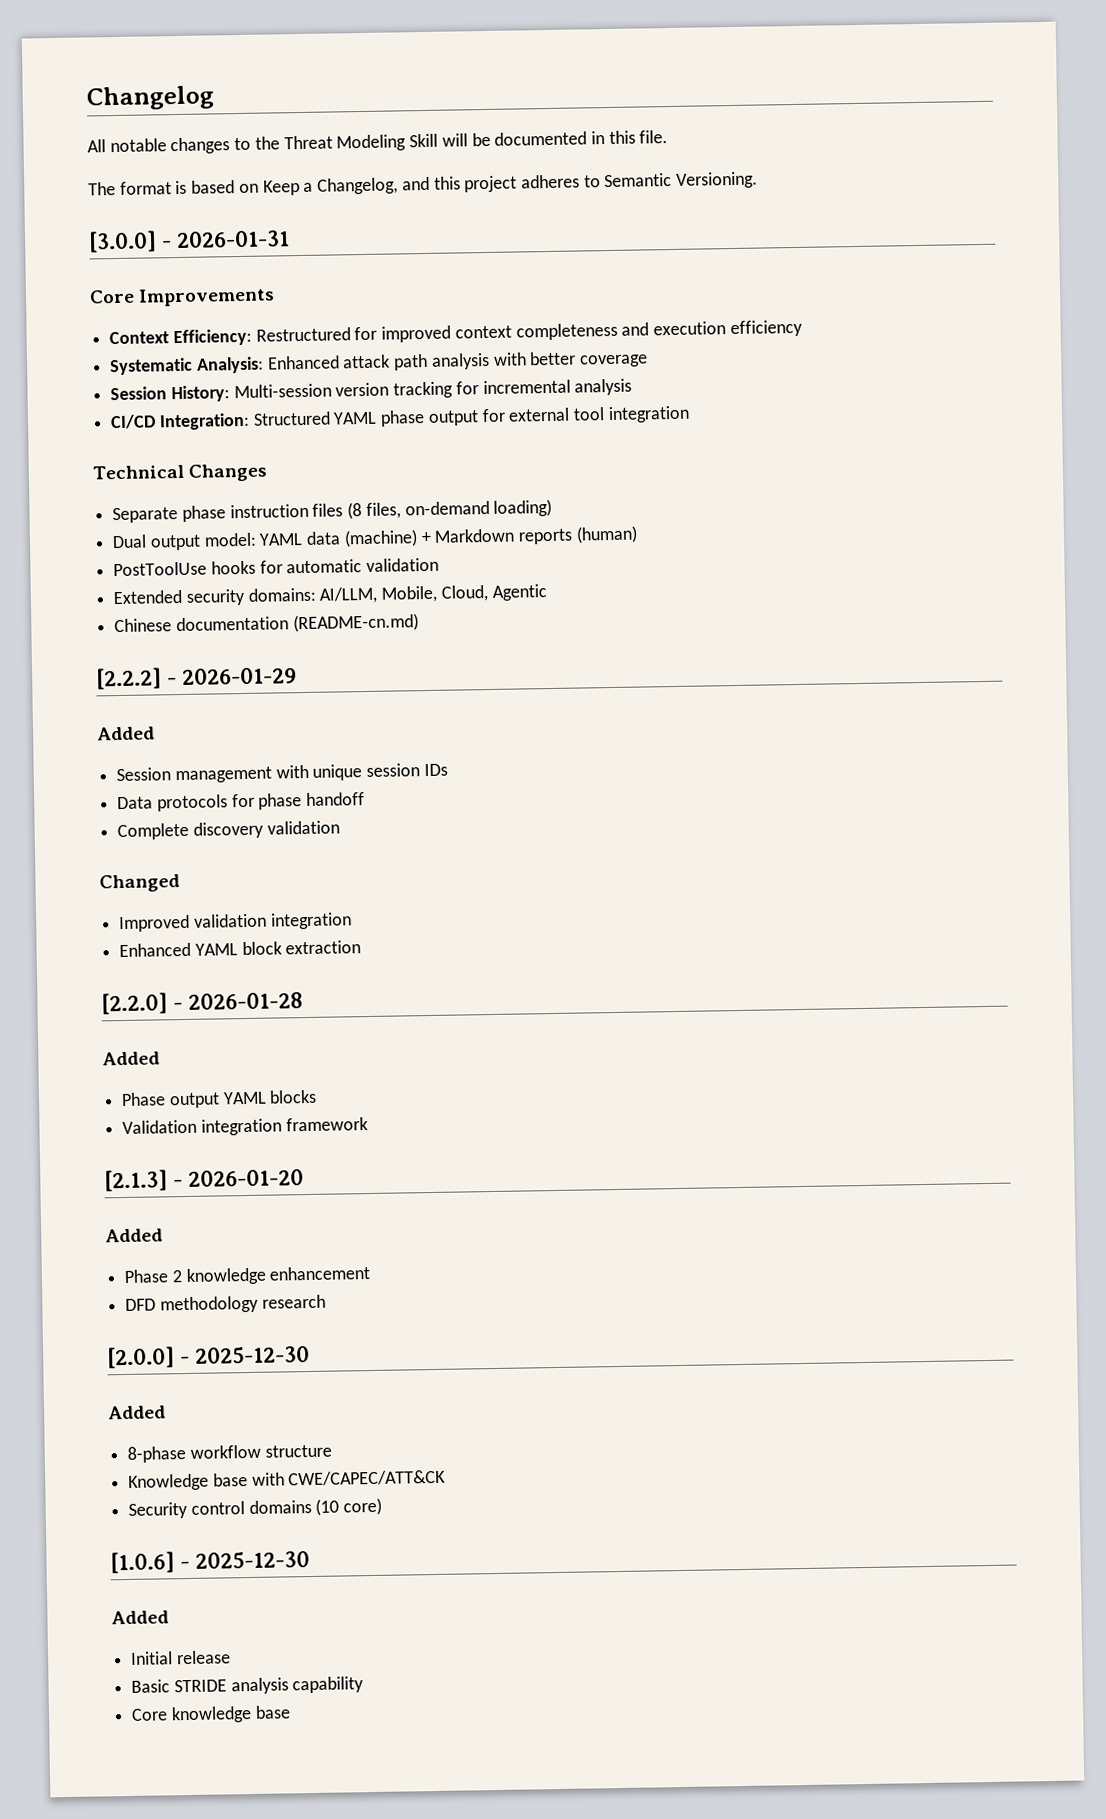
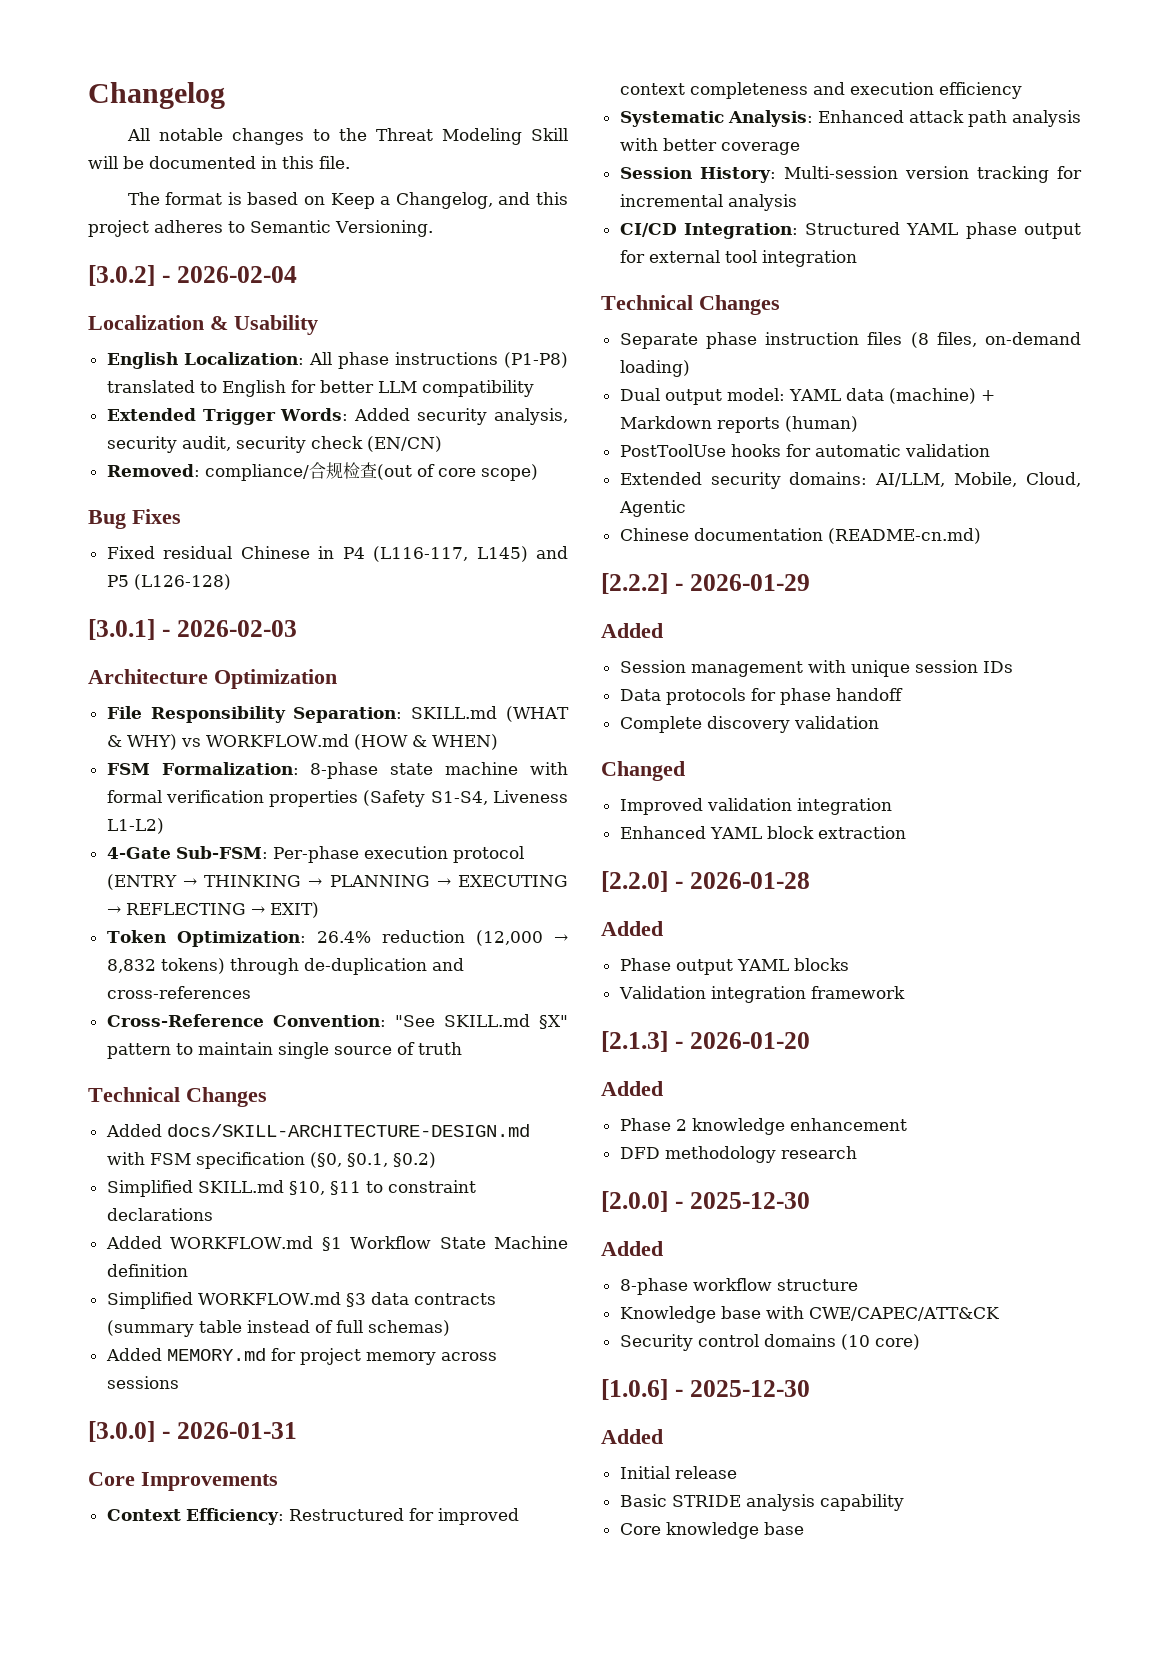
(759, 180) none -> [88,265,297,286] [88,315,318,335] [106,352,568,369] [106,380,534,397] [106,408,568,425] [106,436,442,453] [106,462,538,481] [88,509,181,529] [106,546,568,562] [106,574,231,590] [88,619,297,640] [88,669,337,689] [106,706,570,723] [106,734,498,750] [106,762,568,779] [106,790,568,807] [106,818,164,834] [106,846,524,863] [106,874,568,890] [106,902,319,918] [106,930,568,947] [106,958,464,975] [106,986,251,999] [106,1014,568,1029] [106,1042,462,1059] [88,1087,267,1107] [105,1124,530,1137] [106,1152,436,1169] [106,1180,476,1197] [106,1208,213,1221] [105,1236,568,1251] [106,1264,188,1277] [106,1292,496,1309] [106,1320,450,1337] [105,1348,497,1365] [106,1376,179,1389] // [3.0.2] - 2026-02-04 // Localization & Usability // English Localization: All phase instructions (P1-P8) translated to English for better LLM compatibility // Extended Trigger Words: Added security analysis, security audit, security check (EN/CN) // Removed: compliance/合规检查(out of core scope) // Bug Fixes // Fixed residual Chinese in P4 (L116-117, L145) and P5 (L126-128) // [3.0.1] - 2026-02-03 // Architecture Optimization // File Responsibility Separation: SKILL.md (WHAT & WHY) vs WORKFLOW.md (HOW & WHEN) // FSM Formalization: 8-phase state machine with formal verification properties (Safety S1-S4, Liveness L1-L2) // 4-Gate Sub-FSM: Per-phase execution protocol (ENTRY → THINKING → PLANNING → EXECUTING → REFLECTING → EXIT) // Token Optimization: 26.4% reduction (12,000 → 8,832 tokens) through de-duplication and cross-references // Cross-Reference Convention: "See SKILL.md §X" pattern to maintain single source of truth // Technical Changes // Added docs/SKILL-ARCHITECTURE-DESIGN.md with FSM specification (§0, §0.1, §0.2) // Simplified SKILL.md §10, §11 to constraint declarations // Added WORKFLOW.md §1 Workflow State Machine definition // Simplified WORKFLOW.md §3 data contracts (summary table instead of full schemas) // Added MEMORY.md for project memory across sessions

